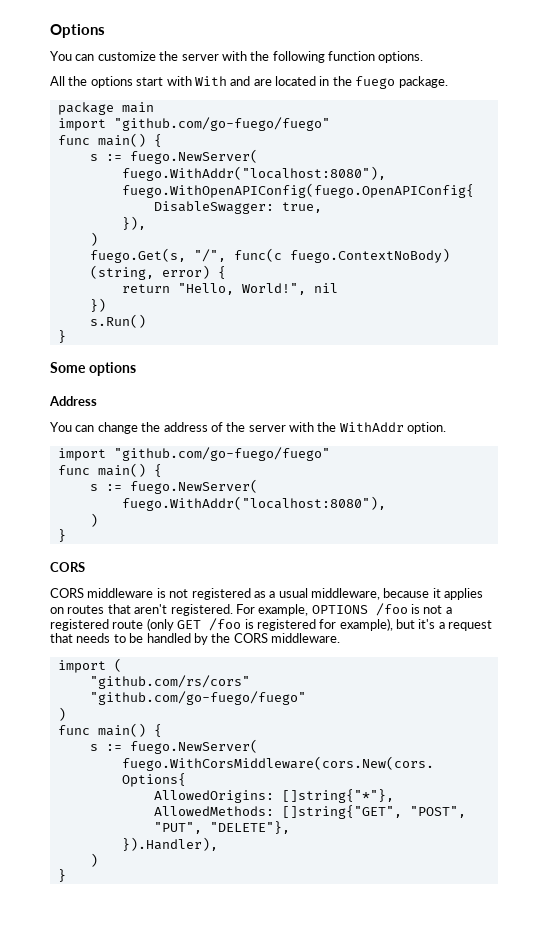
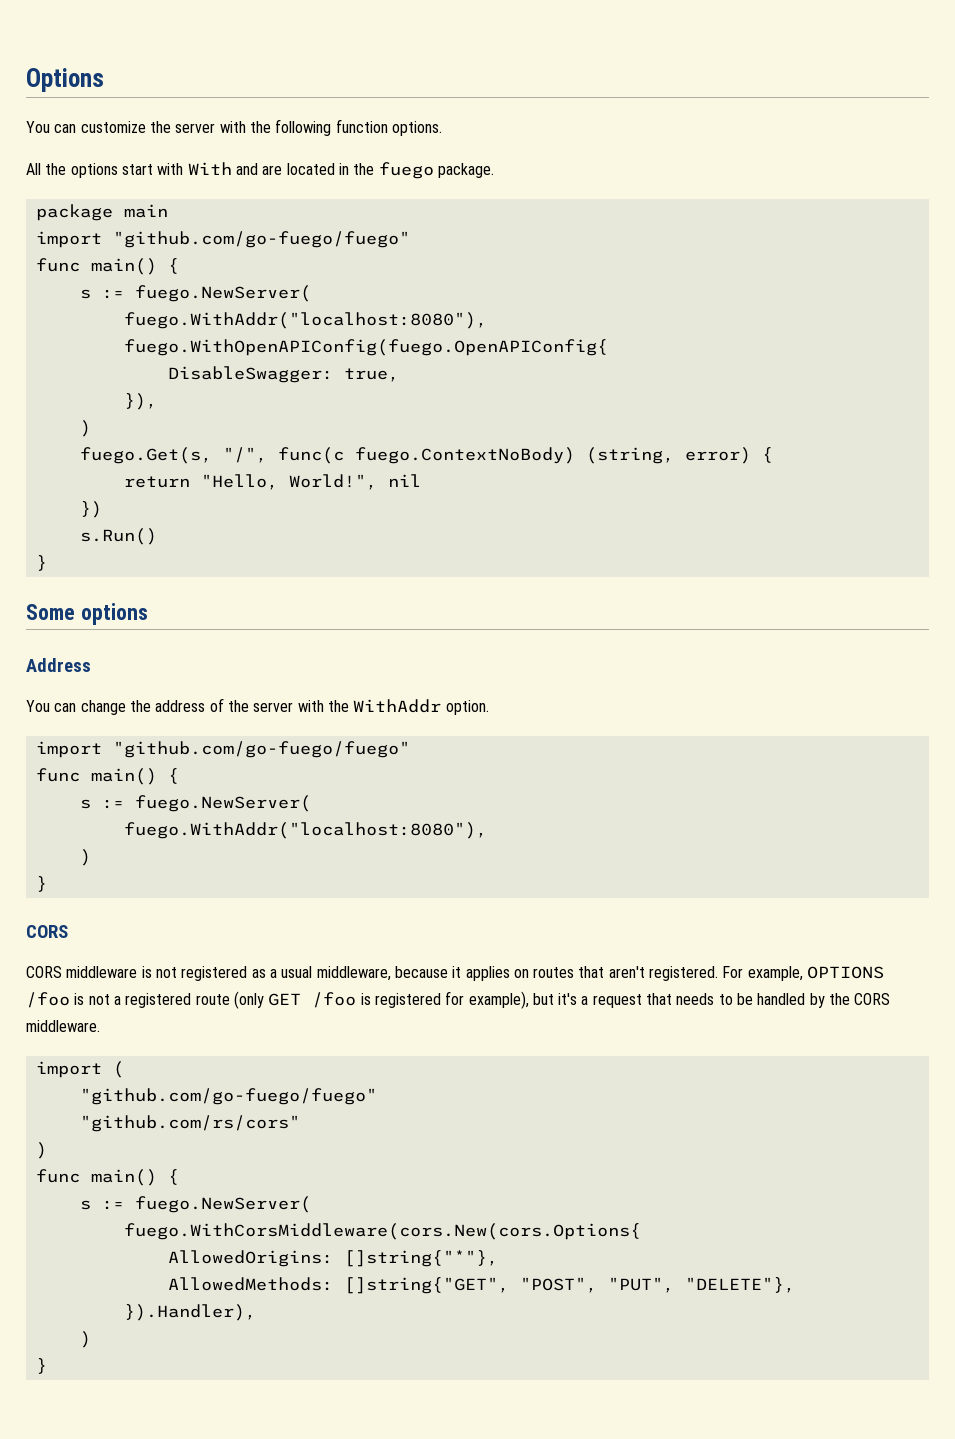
(122, 665) none -> [79,1088,377,1105] // "github.com/go-fuego/fuego"
[89,691,306,705] // "github.com/go-fuego/fuego" -> (300, 1123) none

